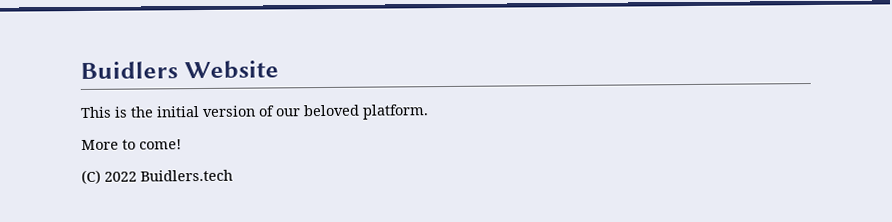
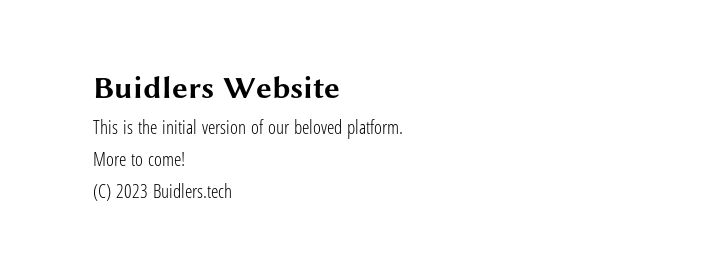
[104,171,137,182] 2022 -> [115,184,148,198] 2023

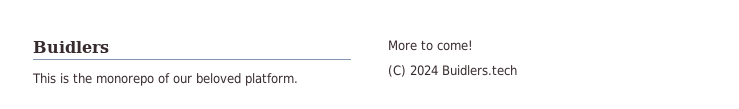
[222,76,340,99] Website -> (109, 47) none
[161,119,246,134] initial version -> [96,75,154,86] monorepo
[115,184,148,198] 2023 -> [410,65,438,76] 2024

